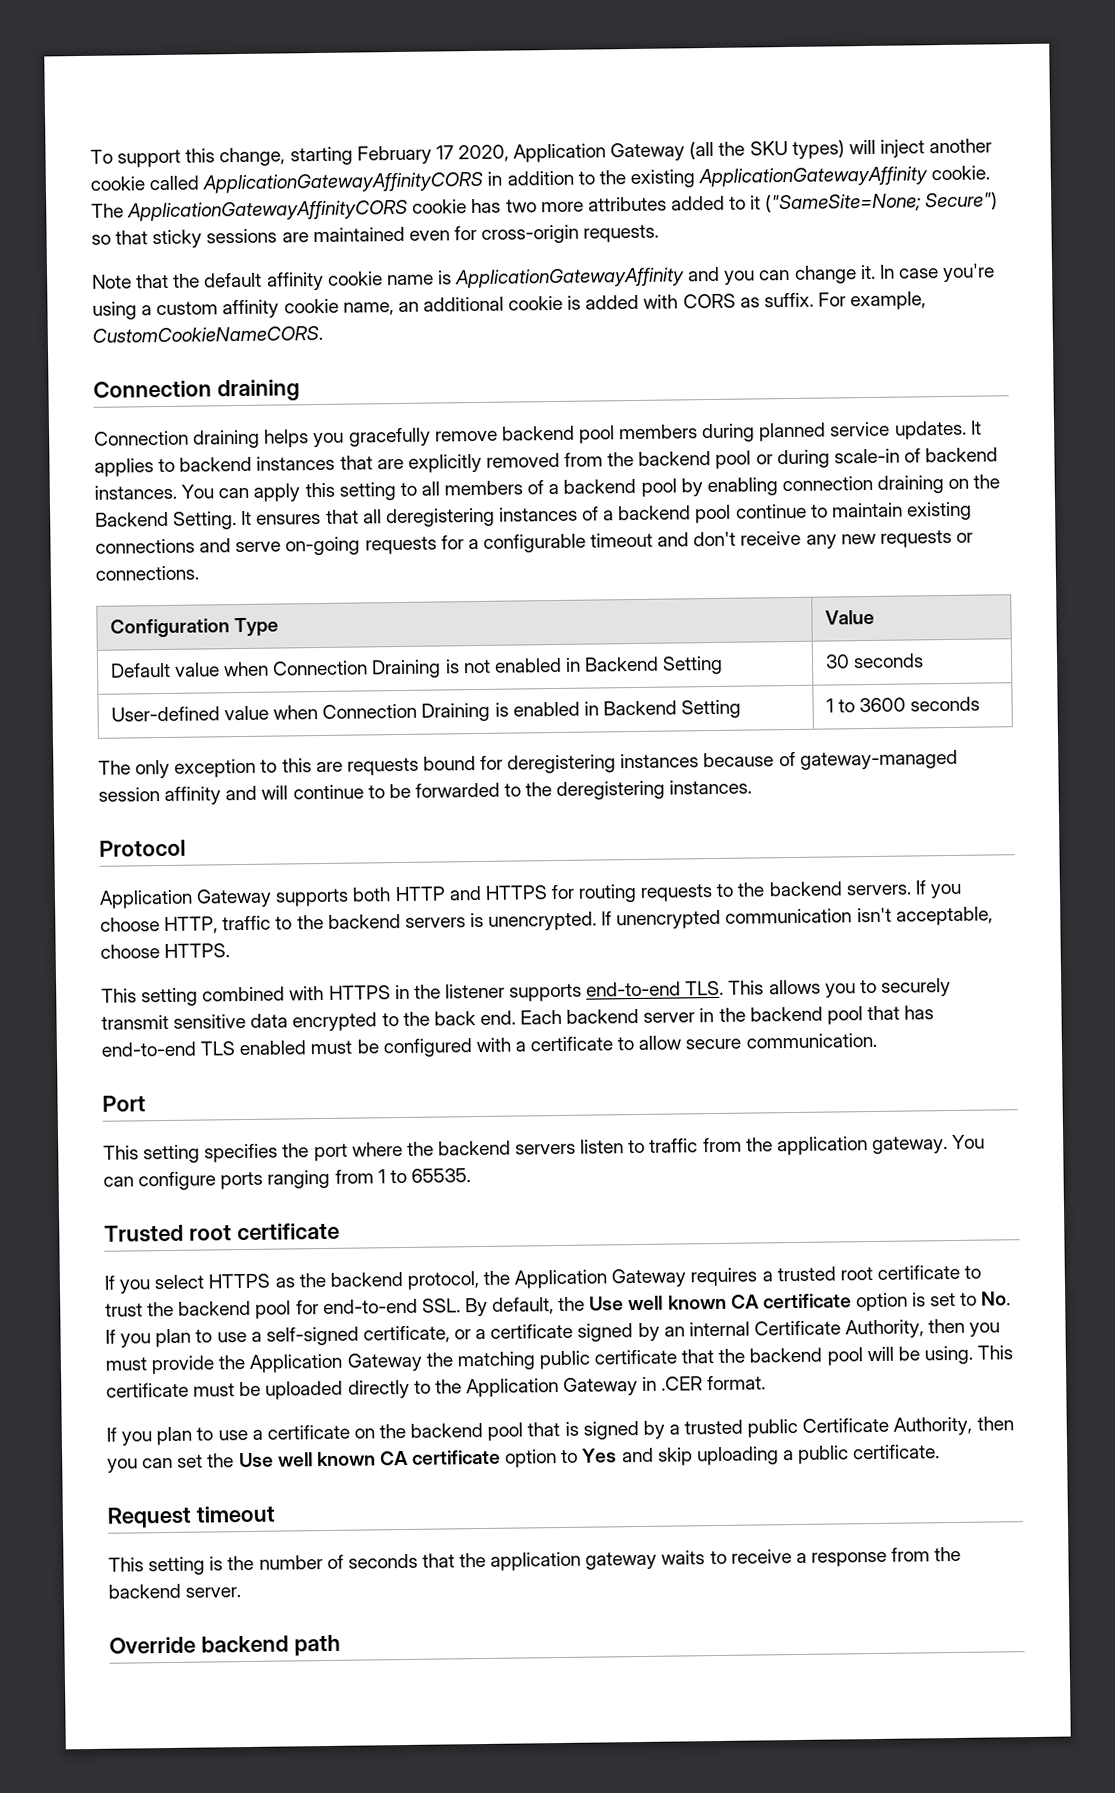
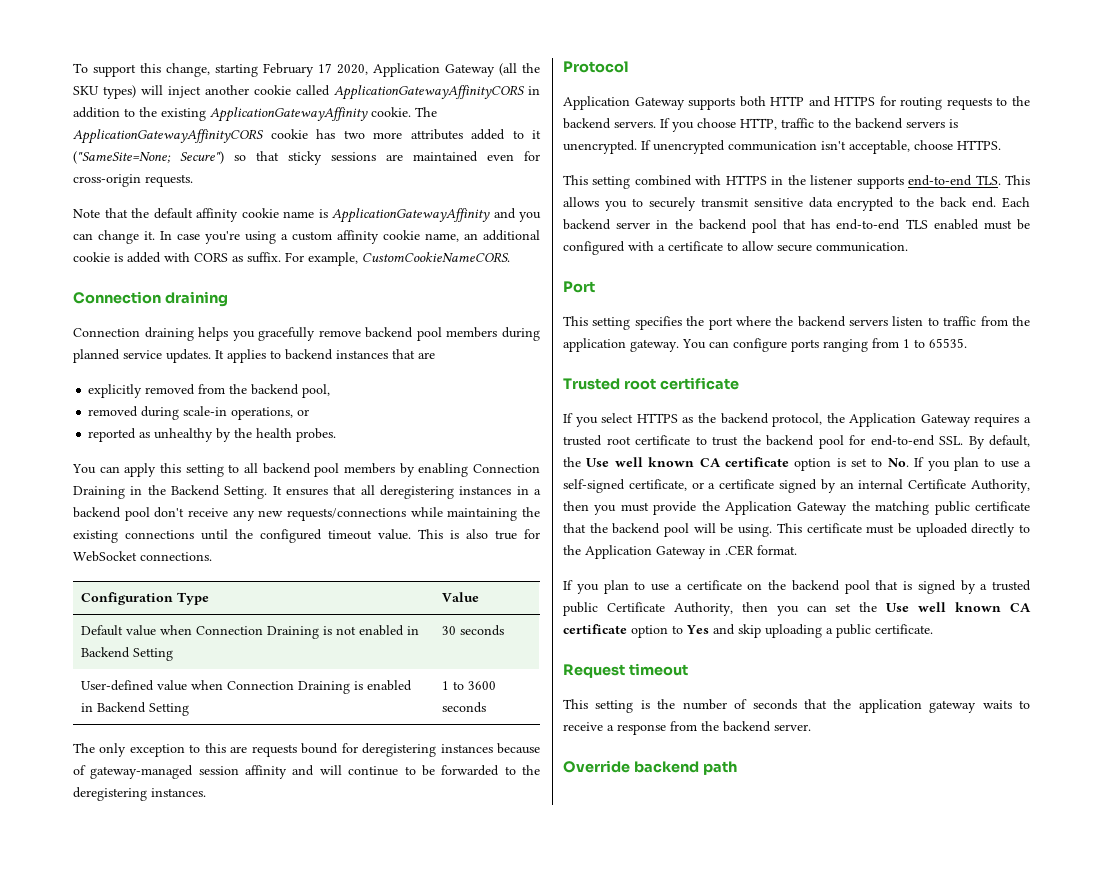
(404, 464) none -> (435, 355) //
[715,447,999,469] [94,484,177,500] pool or during scale-in of backend instances. -> [302,384,331,398] [88,406,310,420] [88,428,337,442] pool, // removed during scale-in operations, or // reported as unhealthy by the health probes. //
[444,478,677,497] members of a backend pool -> [262,463,395,477] backend pool members
[781,475,970,494] connection draining on -> [473,464,540,473] [73,486,143,499] Connection Draining in
[582,501,972,524] [95,529,973,556] of a backend pool continue to maintain existing connections and serve on-going requests for a configurable timeout and don't receive any new requests or -> [516,486,541,495] [73,507,540,521] [73,529,540,543] [73,551,137,562] in a backend pool don't receive any new requests/connections while maintaining the existing connections until the configured timeout value. This is also true for WebSocket

